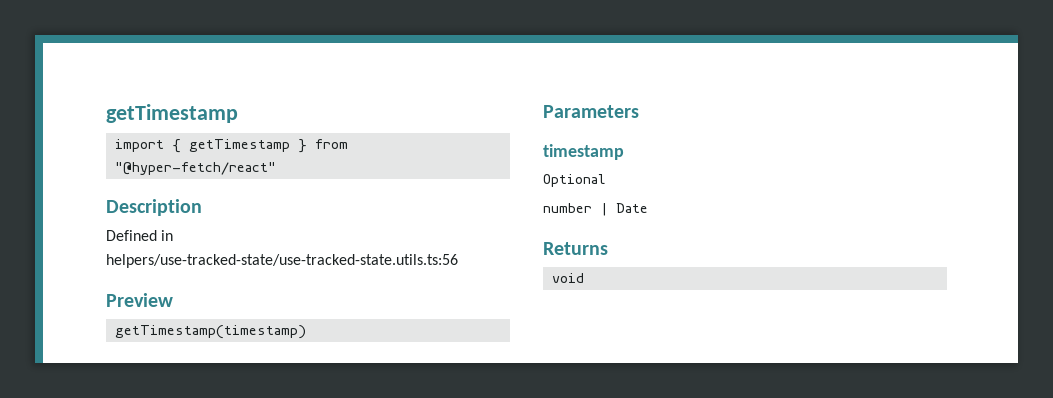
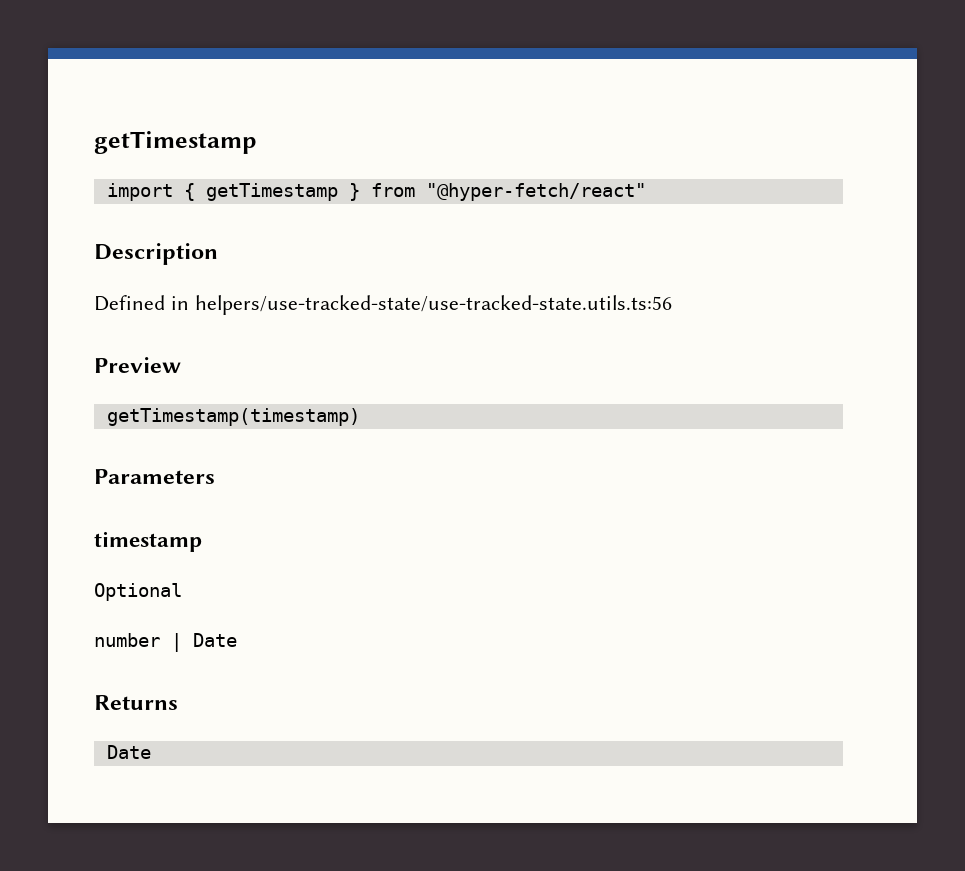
[552,273,585,283] void -> [106,745,151,759] Date

